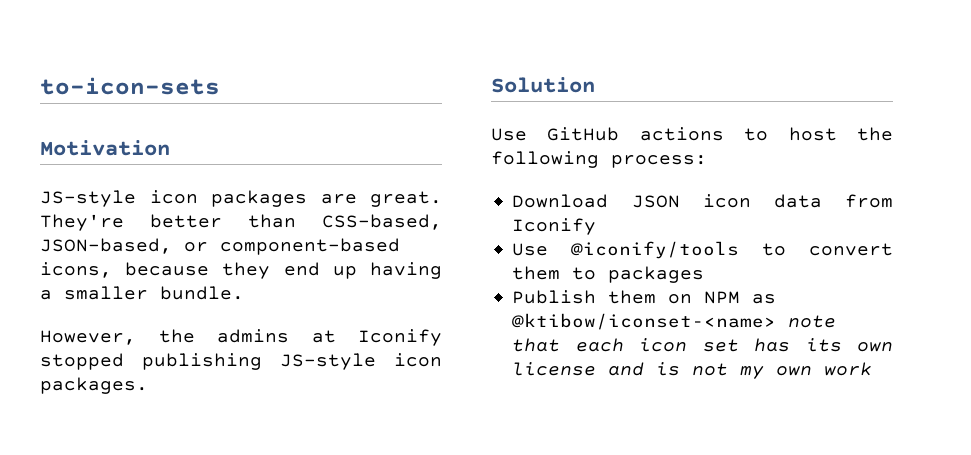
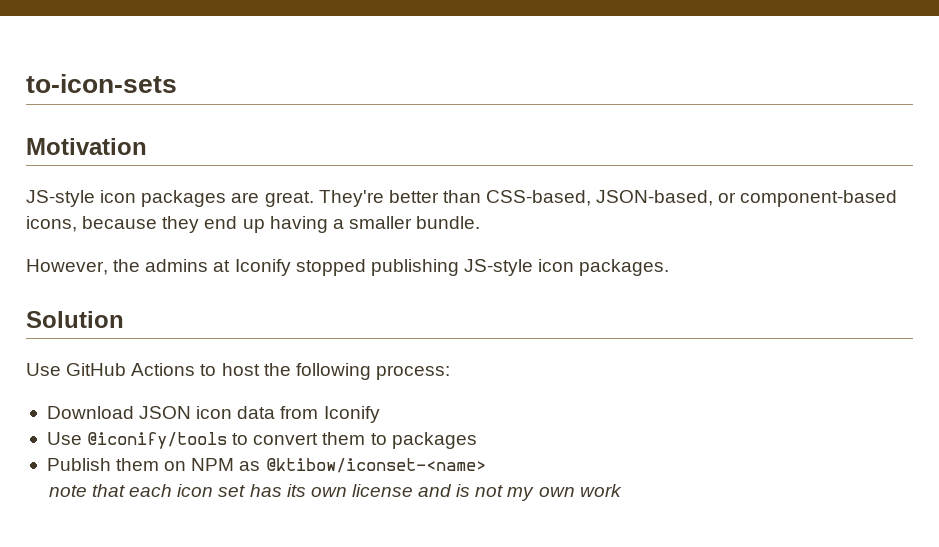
[639,127,724,141] actions -> [131,363,196,376] Actions
(777, 321) none -> (486, 465) //

